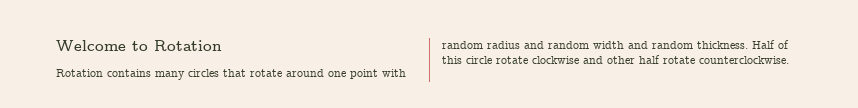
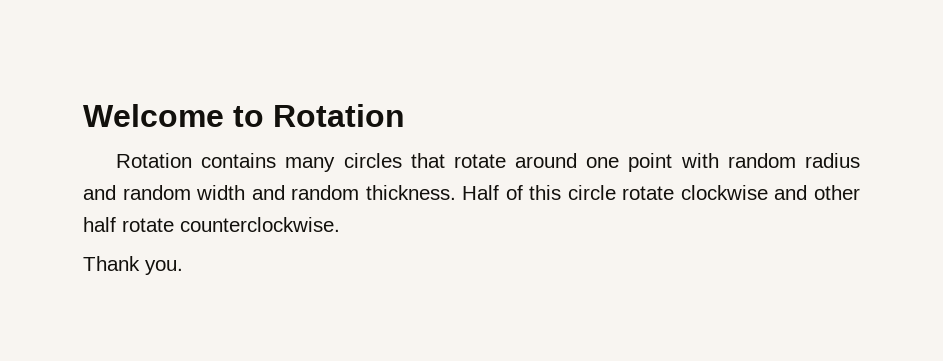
(789, 60) none -> [83,256,183,275] // Thank you.

